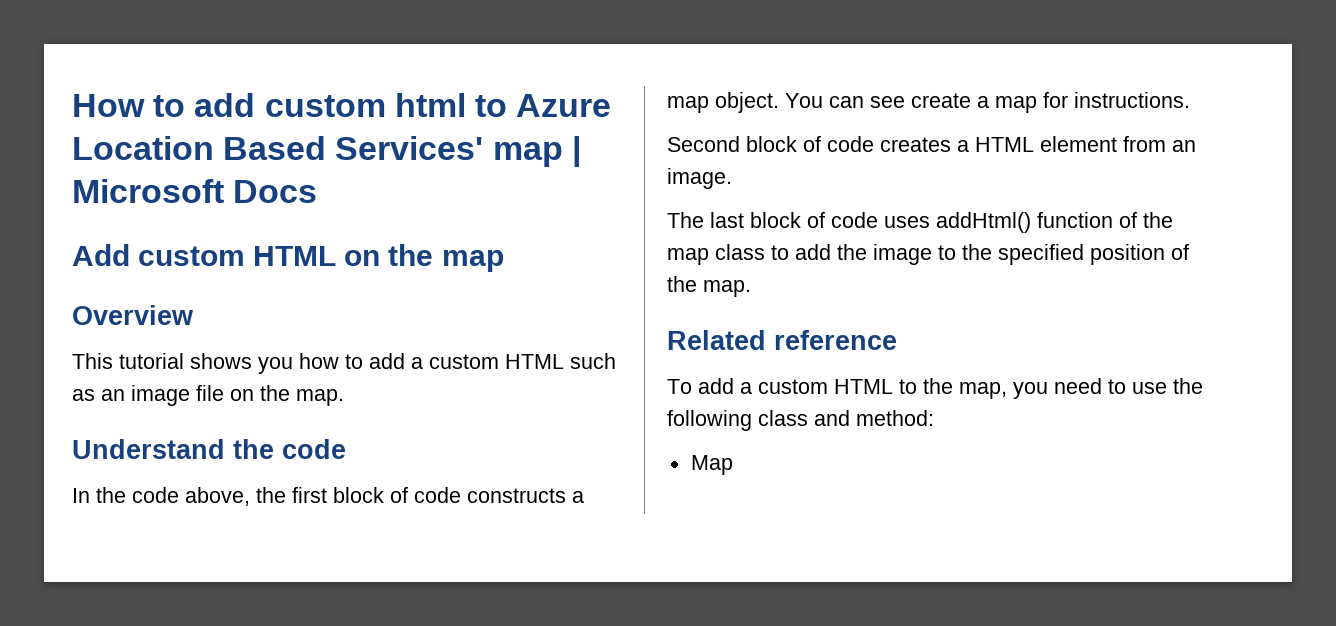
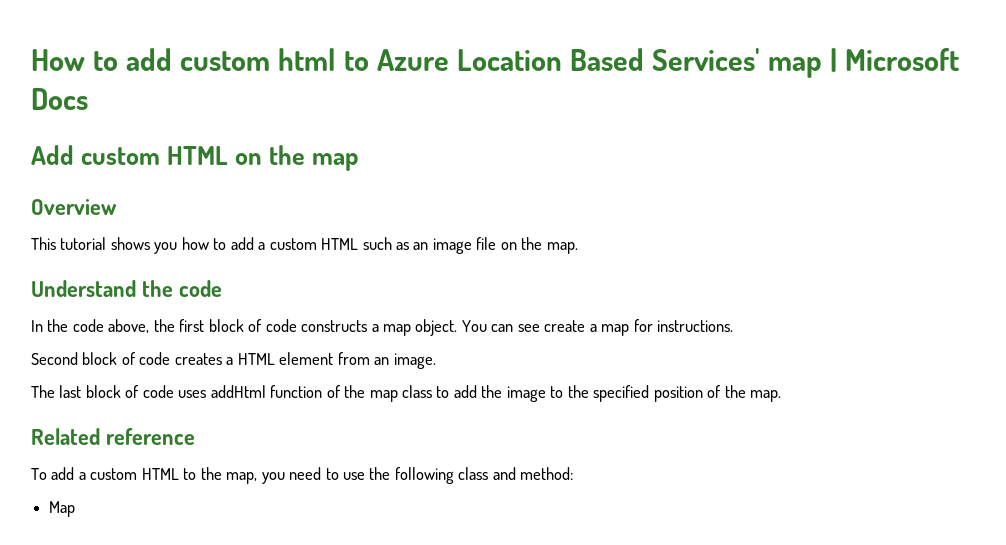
[936,212,1031,233] addHtml() -> [210,385,266,398] addHtml

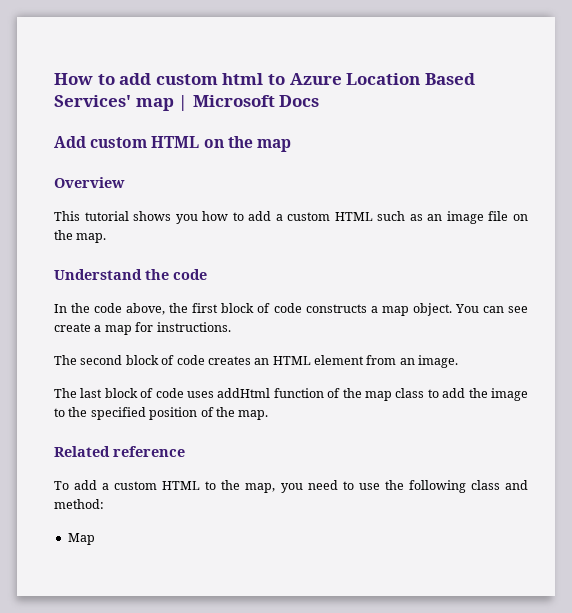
[31,352,78,365] Second -> [54,355,123,365] The second
[226,357,234,365] a -> [254,358,270,365] an

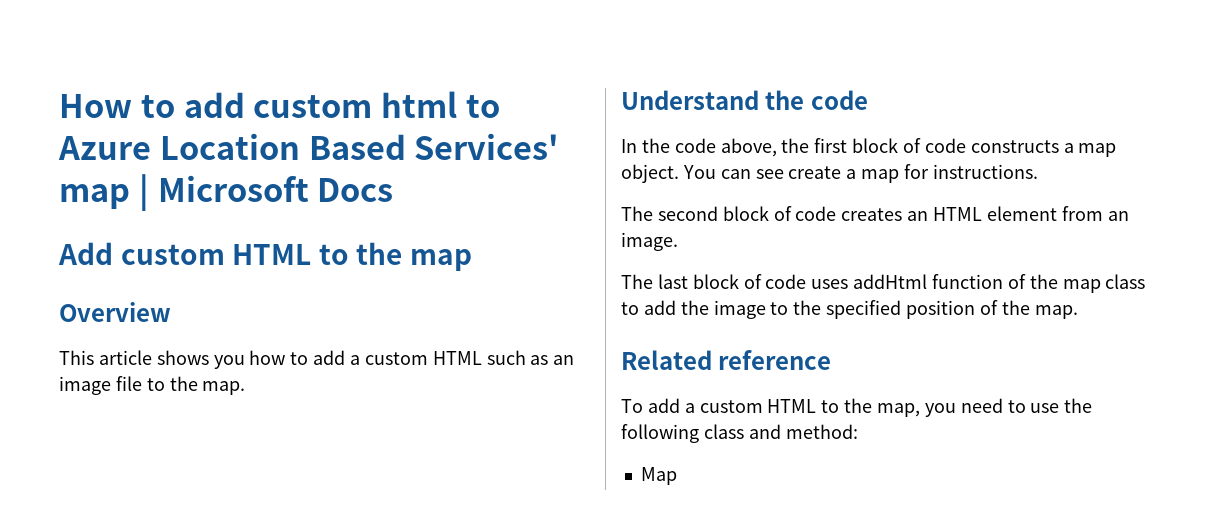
[203,139,224,148] on -> [318,244,349,265] to
[84,211,129,221] tutorial -> [98,350,152,365] article
[513,214,529,221] on -> [146,378,165,391] to

